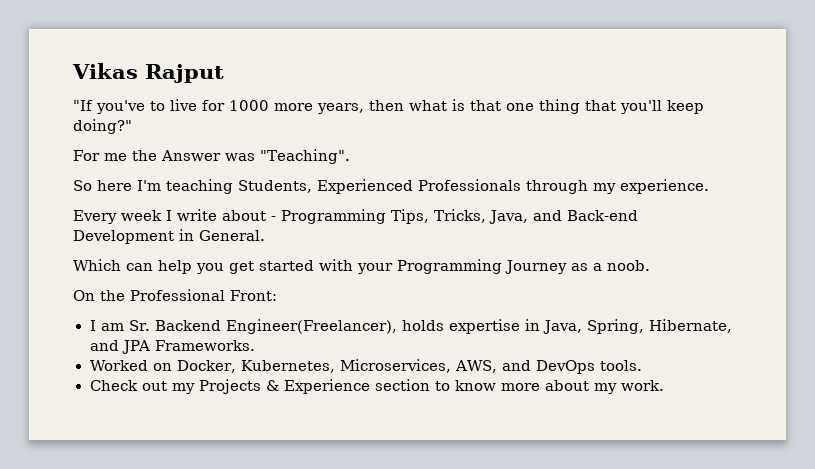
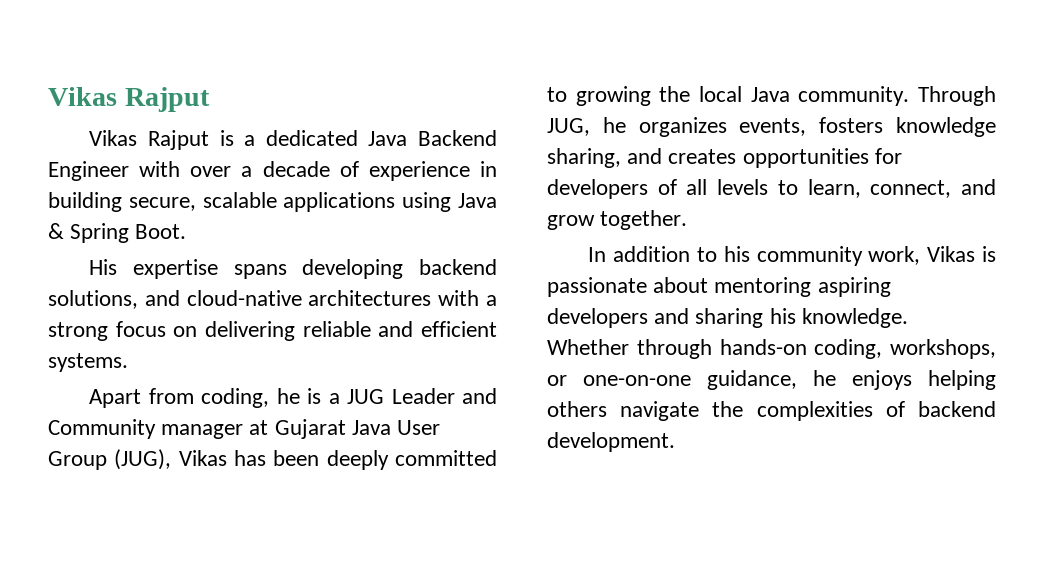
[73,99,704,114] [73,119,132,134] [73,149,350,164] [73,179,709,194] [73,209,638,224] [73,229,265,244] [73,259,650,274] [73,289,277,301] [89,319,733,334] [89,340,256,354] [89,359,643,374] [89,379,664,394] "If you've to live for 1000 more years, then what is that one thing that you'll keep doing?" // For me the Answer was "Teaching". // So here I'm teaching Students, Experienced Professionals through my experience. // Every week I write about - Programming Tips, Tricks, Java, and Back-end Development in General. // Which can help you get started with your Programming Journey as a noob. // On the Professional Front: // I am Sr. Backend Engineer(Freelancer), holds expertise in Java, Spring, Hibernate, and JPA Frameworks. // Worked on Docker, Kubernetes, Microservices, AWS, and DevOps tools. // Check out my Projects & Experience section to know more about my work. -> [89,130,497,150] [48,161,497,181] [48,192,498,212] [48,223,187,243] [89,259,497,279] [48,290,498,309] [48,321,497,341] [48,353,128,372] [89,388,498,408] [48,419,441,439] [48,449,497,470] [547,86,996,106] [547,117,996,137] [547,148,902,168] [547,179,996,199] [547,210,688,230] [588,246,996,266] [547,277,891,297] [547,308,908,328] [547,339,996,359] [547,370,996,390] [547,401,996,421] [547,432,675,452] Vikas Rajput is a dedicated Java Backend Engineer with over a decade of experience in building secure, scalable applications using Java & Spring Boot. // His expertise spans developing backend solutions, and cloud-native architectures with a strong focus on delivering reliable and efficient systems. // Apart from coding, he is a JUG Leader and Community manager at Gujarat Java User Group (JUG), Vikas has been deeply committed to growing the local Java community. Through JUG, he organizes events, fosters knowledge sharing, and creates opportunities for developers of all levels to learn, connect, and grow together. // In addition to his community work, Vikas is passionate about mentoring aspiring developers and sharing his knowledge. Whether through hands-on coding, workshops, or one-on-one guidance, he enjoys helping others navigate the complexities of backend development.

